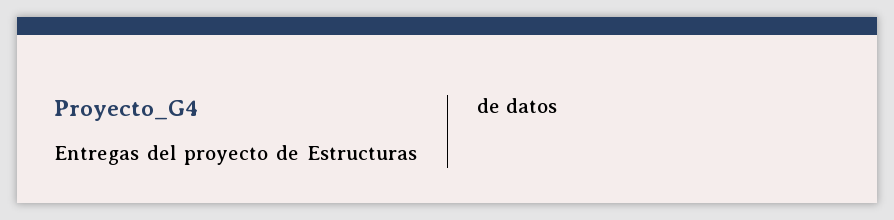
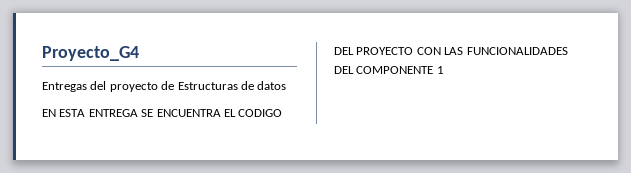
(557, 105) none -> [42,109,283,117] [334,47,568,55] [334,66,444,74] // EN ESTA ENTREGA SE ENCUENTRA EL CODIGO DEL PROYECTO CON LAS FUNCIONALIDADES DEL COMPONENTE 1

